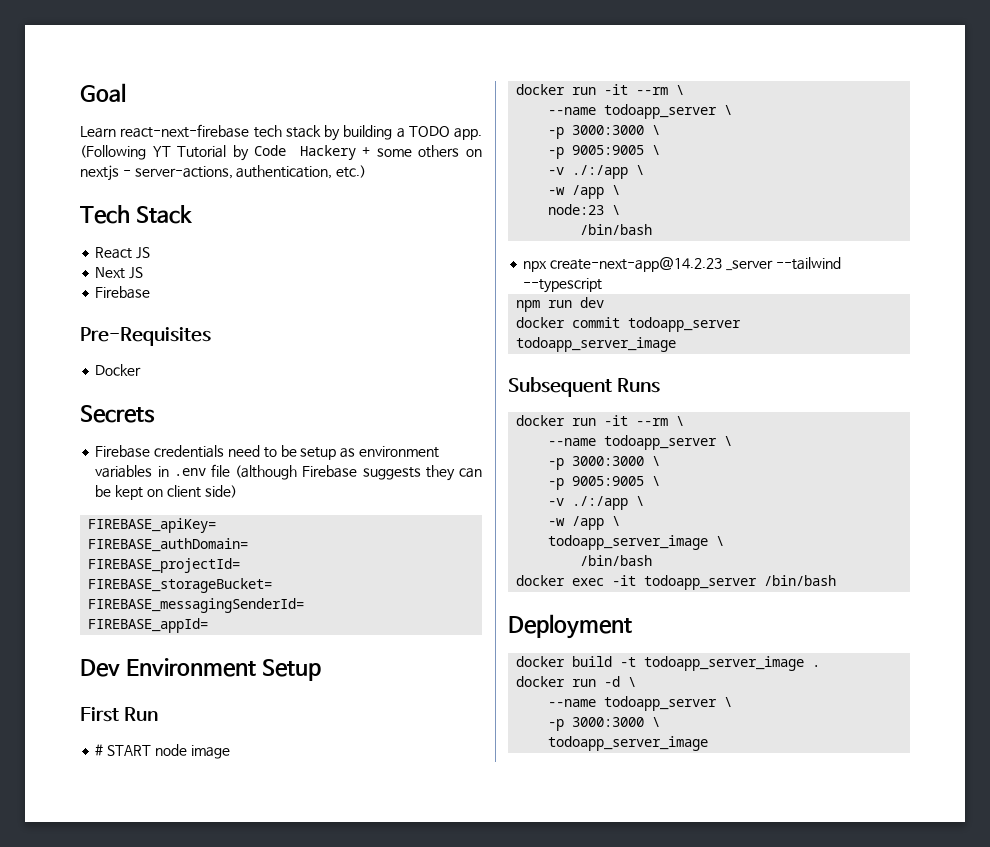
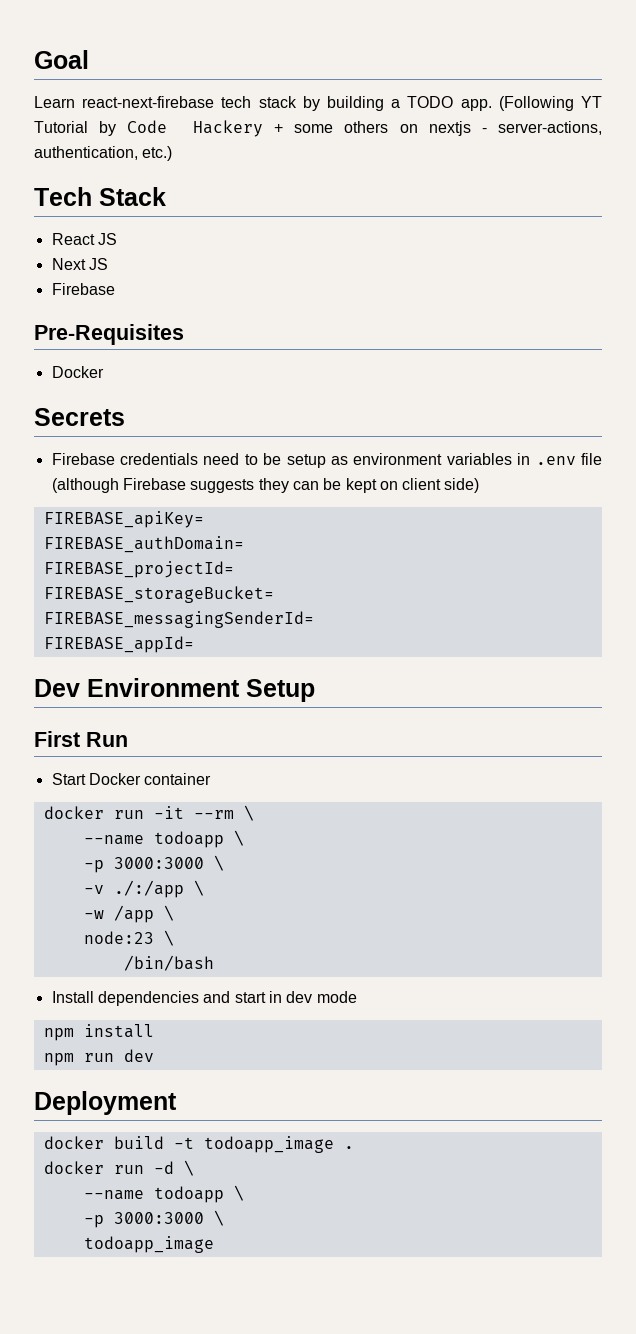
[95,744,230,759] [516,84,685,95] [548,104,733,119] [548,125,661,139] [548,145,661,159] # START node image // docker run -it --rm \ // --name todoapp_server \ // -p 3000:3000 \ // -p 9005:9005 \ -> [51,773,212,785] [43,805,254,821] [83,830,244,848] [83,855,224,873] Start Docker container // docker run -it --rm \ // --name todoapp \ // -p 3000:3000 \
[523,257,841,272] [523,278,603,293] [516,297,605,312] [516,317,742,332] [516,337,677,352] [508,377,661,397] [516,415,685,426] [548,435,733,450] [548,456,661,470] [548,476,661,490] [548,496,645,510] [548,516,621,530] [548,535,725,550] [580,555,653,566] [516,575,837,590] npx create-next-app@14.2.23 _server --tailwind --typescript // npm run dev // docker commit todoapp_server todoapp_server_image // Subsequent Runs // docker run -it --rm \ // --name todoapp_server \ // -p 3000:3000 \ // -p 9005:9005 \ // -v ./:/app \ // -w /app \ // todoapp_server_image \ // /bin/bash // docker exec -it todoapp_server /bin/bash -> [51,991,357,1006] [43,1024,154,1041] [43,1049,154,1066] Install dependencies and start in dev mode // npm install // npm run dev
[644,656,805,671] todoapp_server_image -> [203,1136,334,1153] todoapp_image
[604,696,733,711] [548,717,661,731] [548,736,709,751] todoapp_server \ // -p 3000:3000 \ // todoapp_server_image -> [153,1185,244,1203] [83,1210,224,1228] [83,1236,214,1253] todoapp \ // -p 3000:3000 \ // todoapp_image

